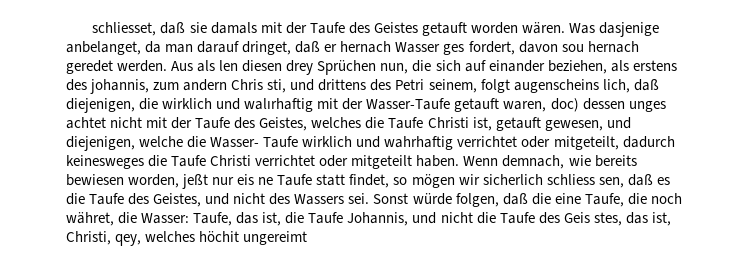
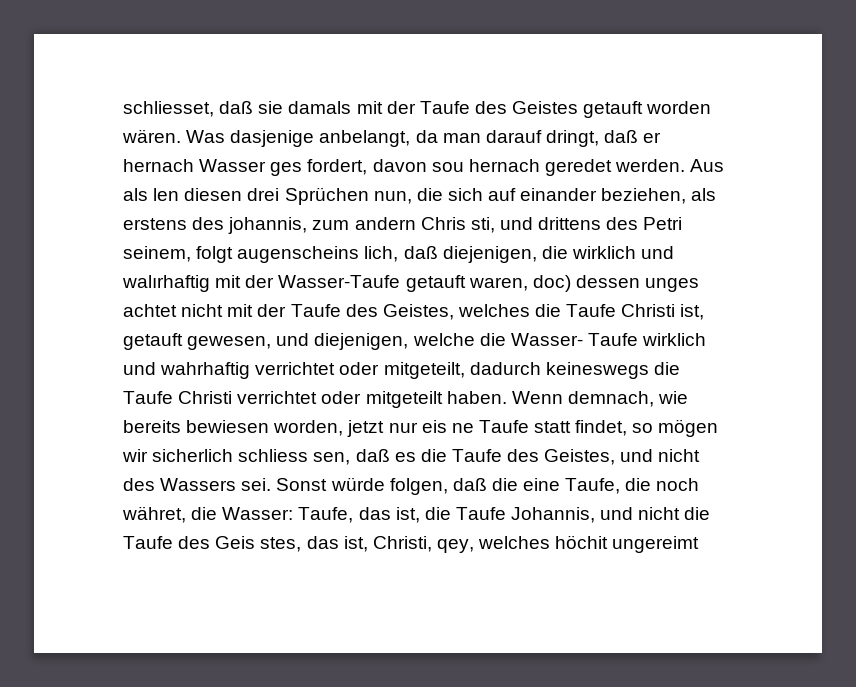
[66,41,141,55] anbelanget, -> [319,130,411,147] anbelangt,
[242,41,292,55] dringet, -> [545,130,599,147] dringt,
[286,60,314,75] drey -> [247,188,280,201] drei
[66,155,144,169] keinesweges -> [545,362,649,379] keineswegs
[182,174,209,189] jeßt -> [347,420,385,437] jetzt

